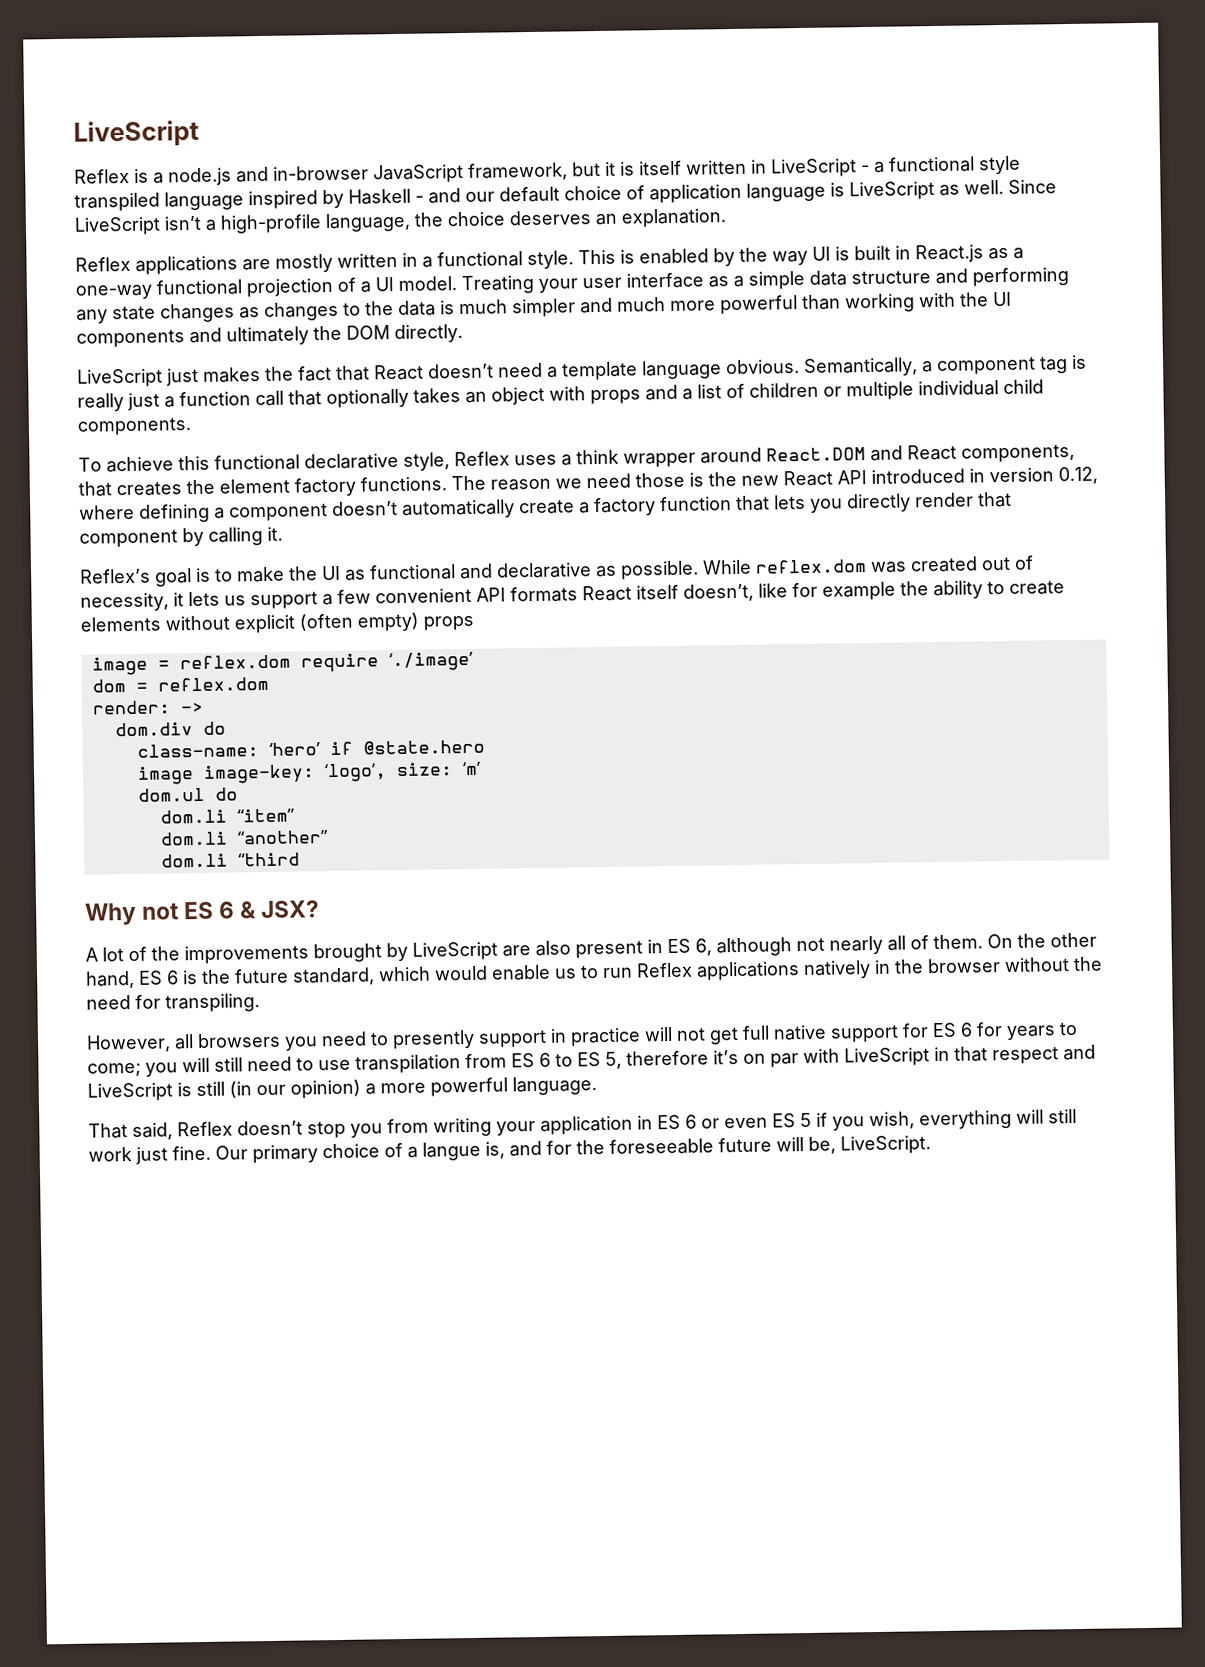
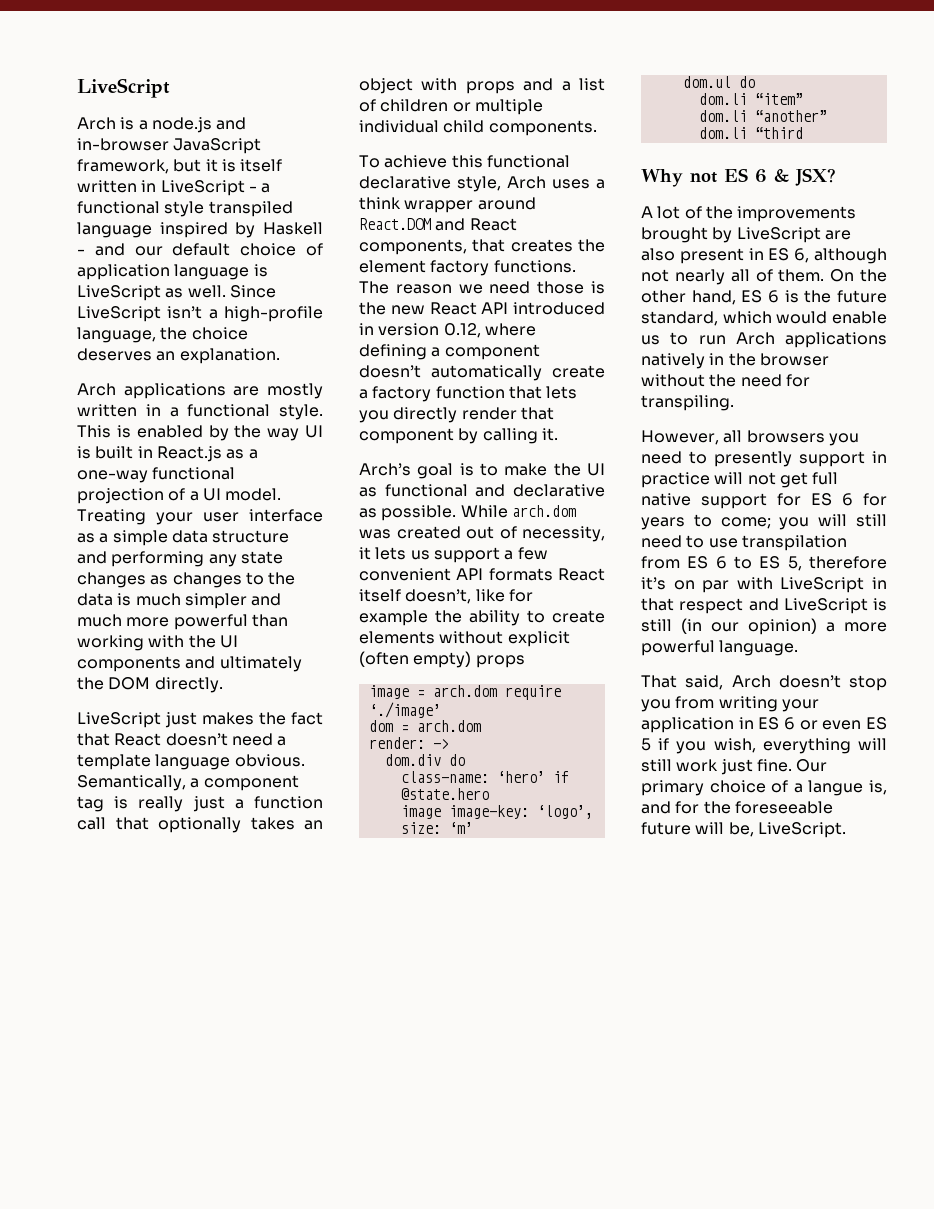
[74,168,130,184] Reflex -> [77,117,116,130] Arch
[75,256,131,272] Reflex -> [77,383,116,396] Arch
[454,451,510,467] Reflex -> [507,176,546,189] Arch
[80,568,151,584] Reflex’s -> [359,463,411,476] Arch’s
[755,559,867,574] reflex.dom -> [511,505,576,517] arch.dom
[179,654,291,670] reflex.dom -> [432,685,497,697] arch.dom
[157,676,269,692] reflex.dom -> [416,720,481,732] arch.dom
[636,962,693,978] Reflex -> [735,332,775,345] Arch
[177,1121,233,1137] Reflex -> [731,675,771,688] Arch

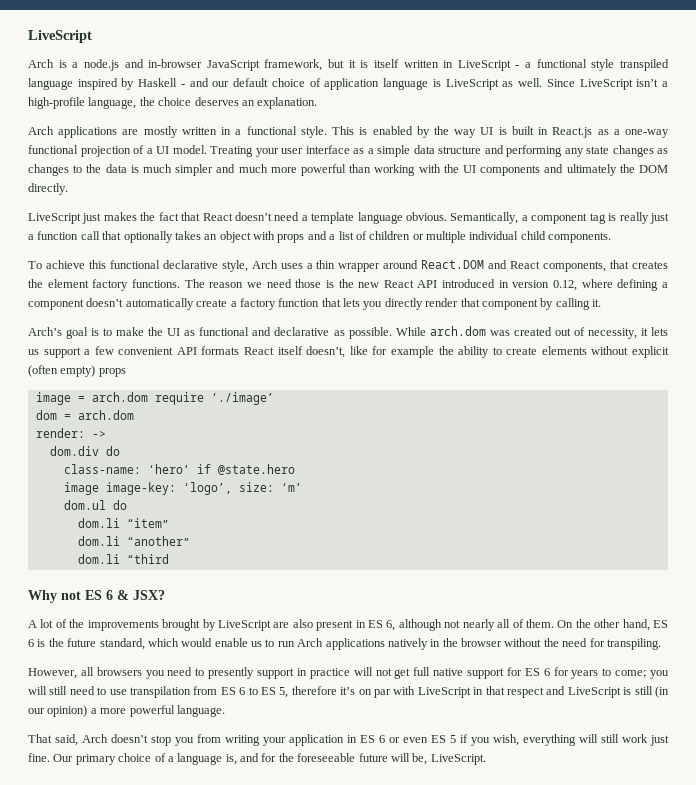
[359,197,401,210] think -> [316,260,336,269] thin
[808,780,864,796] langue -> [177,753,223,765] language

